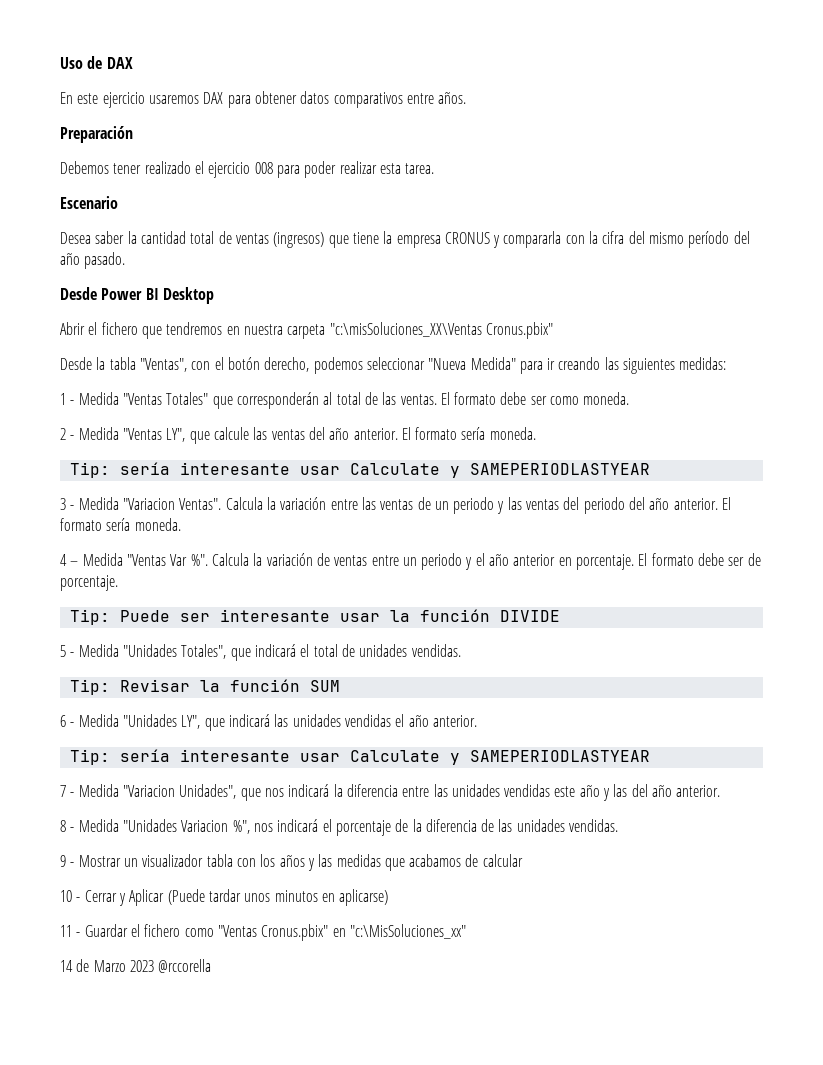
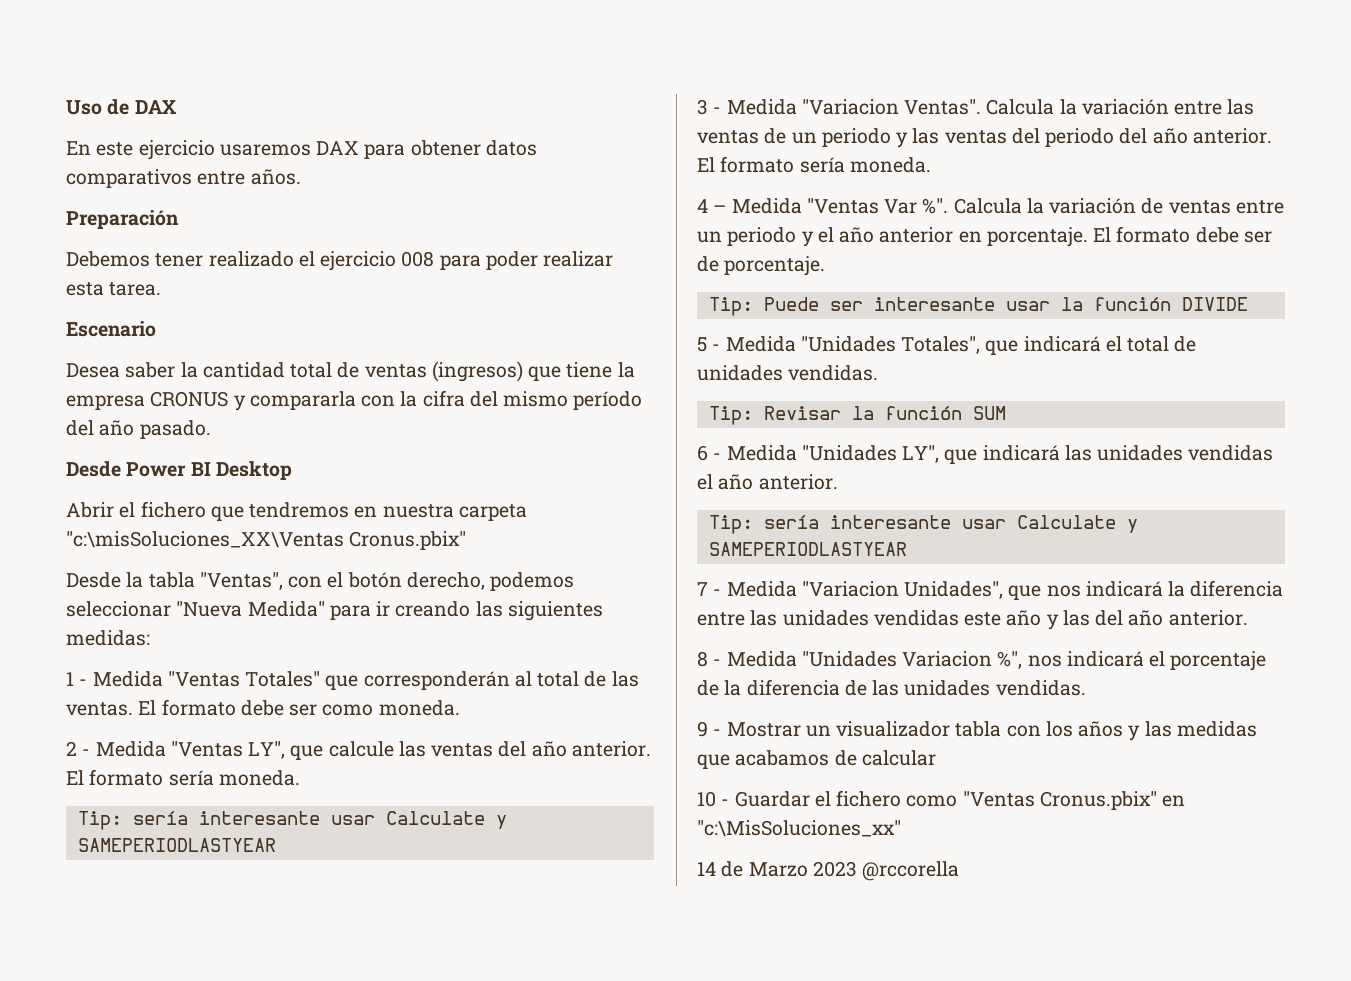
[84,889,389,906] [60,925,81,937] Cerrar y Aplicar (Puede tardar unos minutos en aplicarse) // 11 - -> (730, 802) none

